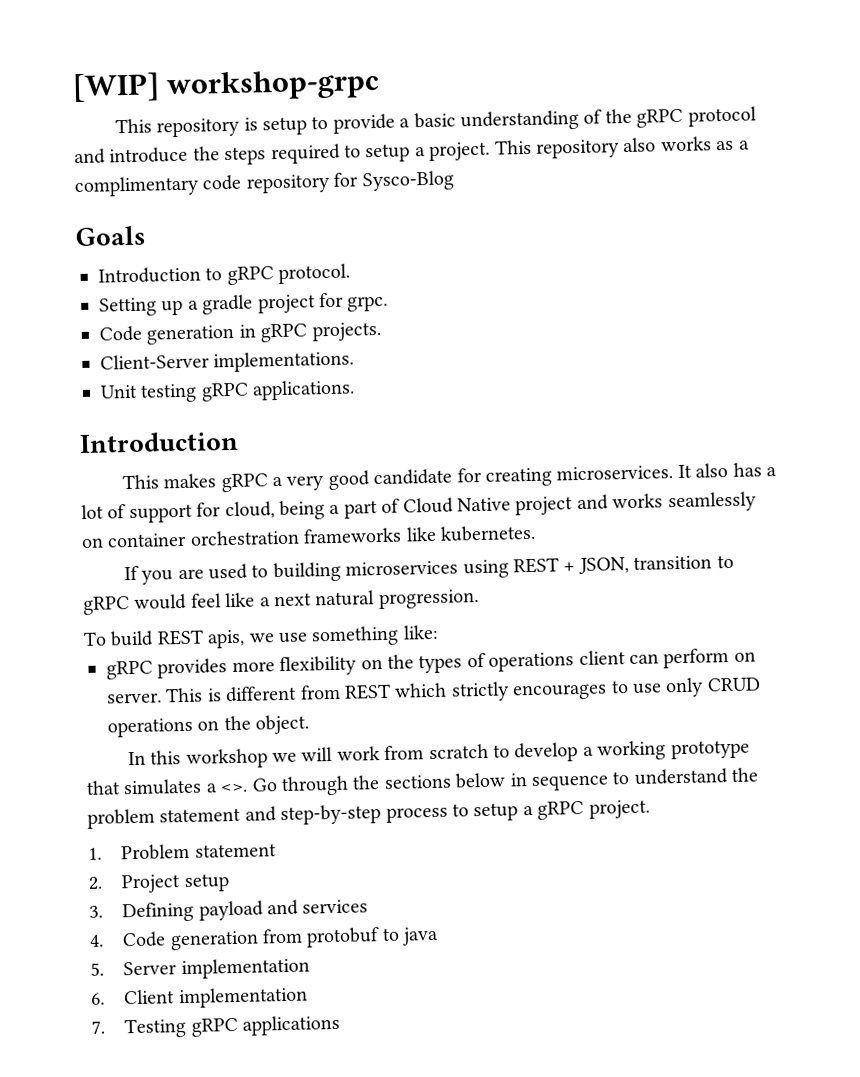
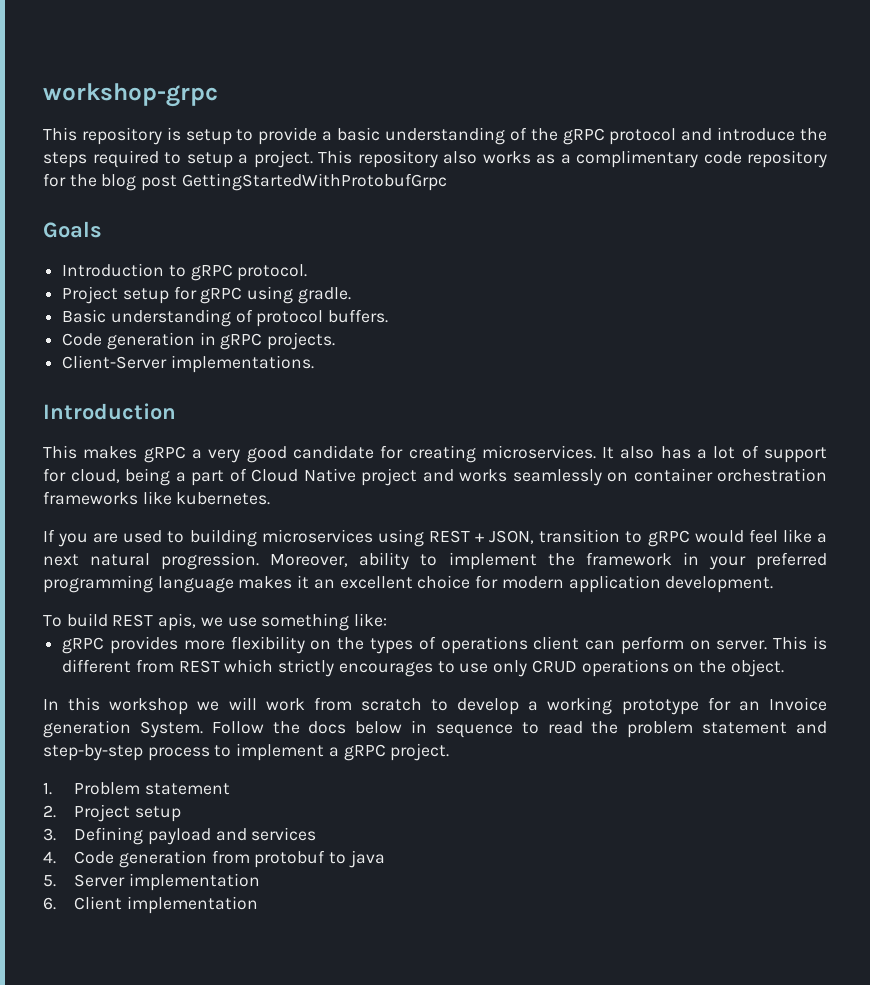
[72,72,160,103] [WIP] -> (43, 95) none
[361,170,454,192] Sysco-Blog -> [69,173,447,191] the blog post GettingStartedWithProtobufGrpc
[99,292,389,317] Setting up a gradle project for grpc. -> [62,286,351,304] [62,309,389,327] Project setup for gRPC using gradle. // Basic understanding of protocol buffers.
[100,379,356,403] // Unit testing gRPC applications. -> (314, 364) none
(479, 599) none -> [270,552,827,570] [43,575,774,593] Moreover, ability to implement the framework in your preferred programming language makes it an excellent choice for modern application development.
[86,774,452,797] that simulates a <>. Go through the sections -> [707,697,827,711] [43,720,347,738] for an Invoice generation System. Follow the docs
[633,768,728,785] understand -> [547,721,583,734] read
[473,802,519,822] setup -> [236,743,325,761] implement
[91,1014,340,1039] // 7. Testing gRPC applications -> (258, 905) none

